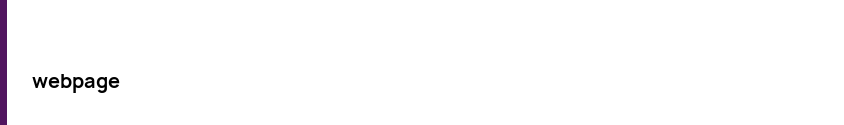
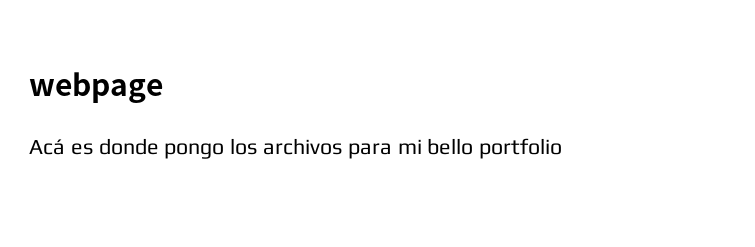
(120, 83) none -> [29,138,563,159] // Acá es donde pongo los archivos para mi bello portfolio

